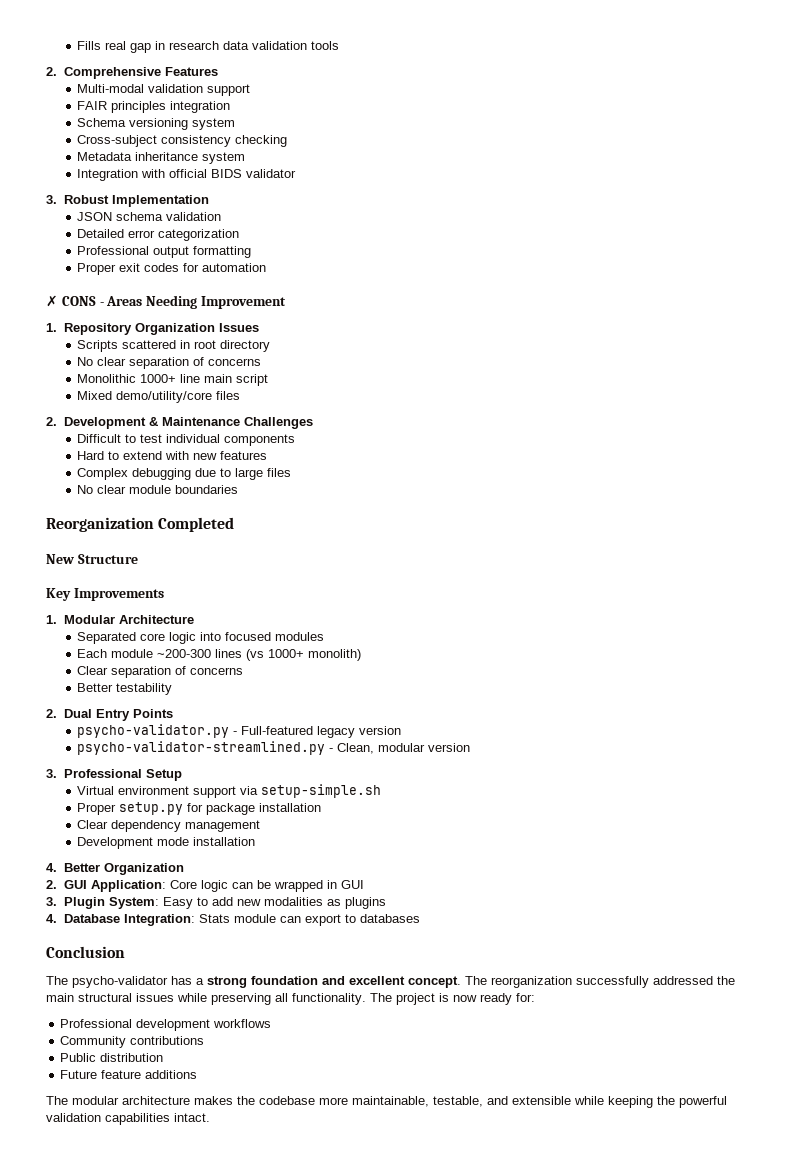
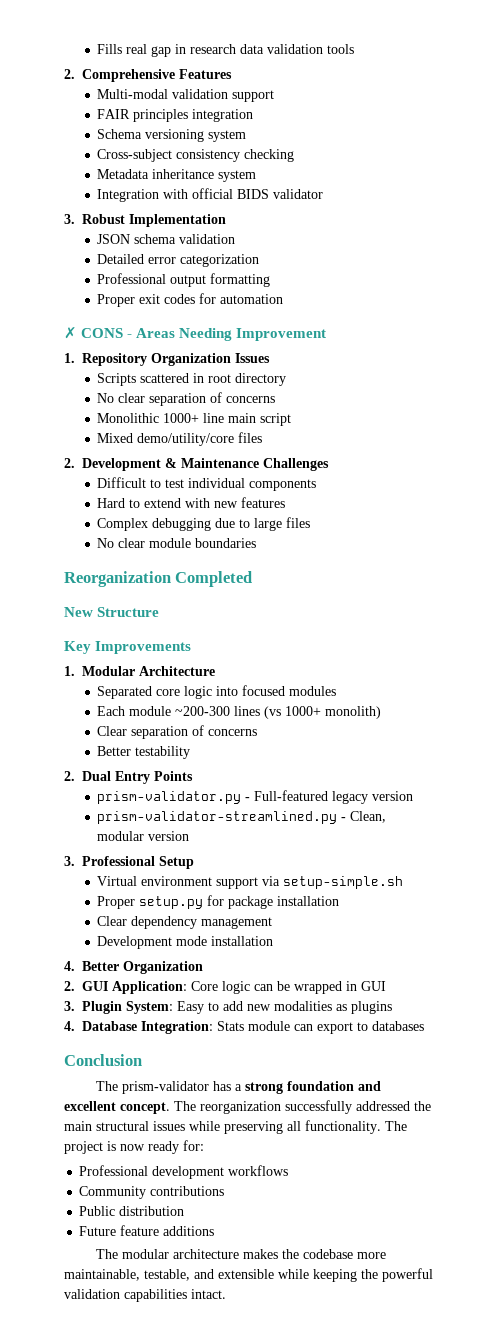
[77,724,230,738] psycho-validator.py -> [97,791,242,804] prism-validator.py
[77,741,326,755] psycho-validator-streamlined.py -> [97,811,338,824] prism-validator-streamlined.py
[72,976,168,988] psycho-validator -> [121,1081,209,1094] prism-validator

